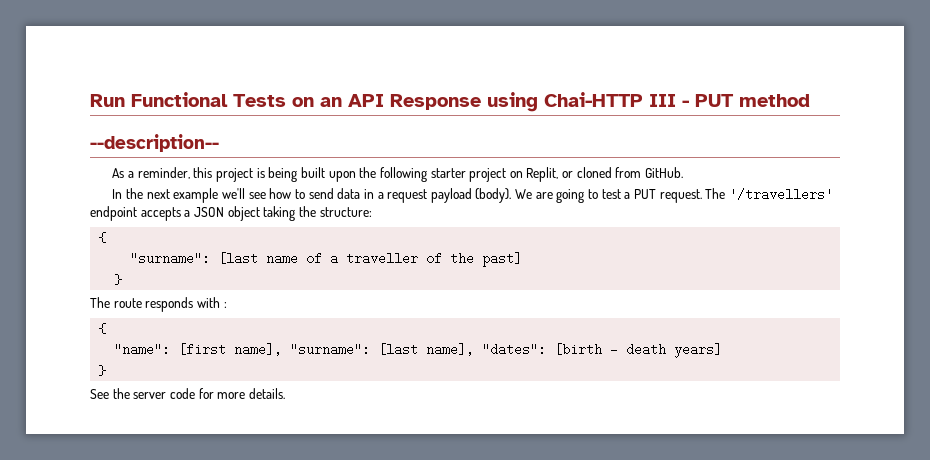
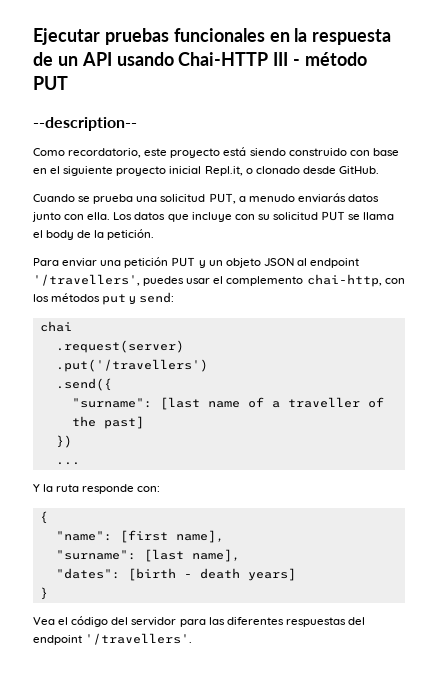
[90,92,538,112] Run Functional Tests on an API Response using -> [33,28,392,45] [33,52,174,66] Ejecutar pruebas funcionales en la respuesta de un API usando
[695,94,810,107] PUT method -> [305,52,368,66] [33,76,68,90] método PUT
[112,167,684,182] [112,188,833,203] [90,206,372,221] [98,232,107,243] As a reminder, this project is being built upon the following starter project on Replit, or cloned from GitHub. // In the next example we'll see how to send data in a request payload (body). We are going to test a PUT request. The '/travellers' endpoint accepts a JSON object taking the structure: // { -> [33,147,399,158] [33,166,379,176] [33,193,379,204] [32,211,395,222] [33,229,155,240] [33,257,360,268] [33,274,405,287] [33,292,175,305] [39,321,72,332] [55,340,184,353] [55,359,208,372] [55,378,112,391] Como recordatorio, este proyecto está siendo construido con base en el siguiente proyecto inicial Repl.it, o clonado desde GitHub. // Cuando se prueba una solicitud PUT, a menudo enviarás datos junto con ella. Los datos que incluye con su solicitud PUT se llama el body de la petición. // Para enviar una petición PUT y un objeto JSON al endpoint '/travellers', puedes usar el complemento chai-http, con los métodos put y send: // chai // .request(server) // .put('/travellers') // .send({
[114,274,123,285] [90,297,227,312] } // The route responds with : -> [55,435,72,448] [55,462,80,465] [33,484,161,494] }) // ... // Y la ruta responde con:
(283, 349) none -> (224, 536) //
(475, 349) none -> (240, 555) //
[90,388,285,399] See the server code for more details. -> [33,616,365,627] [33,633,193,645] Vea el código del servidor para las diferentes respuestas del endpoint '/travellers'.

